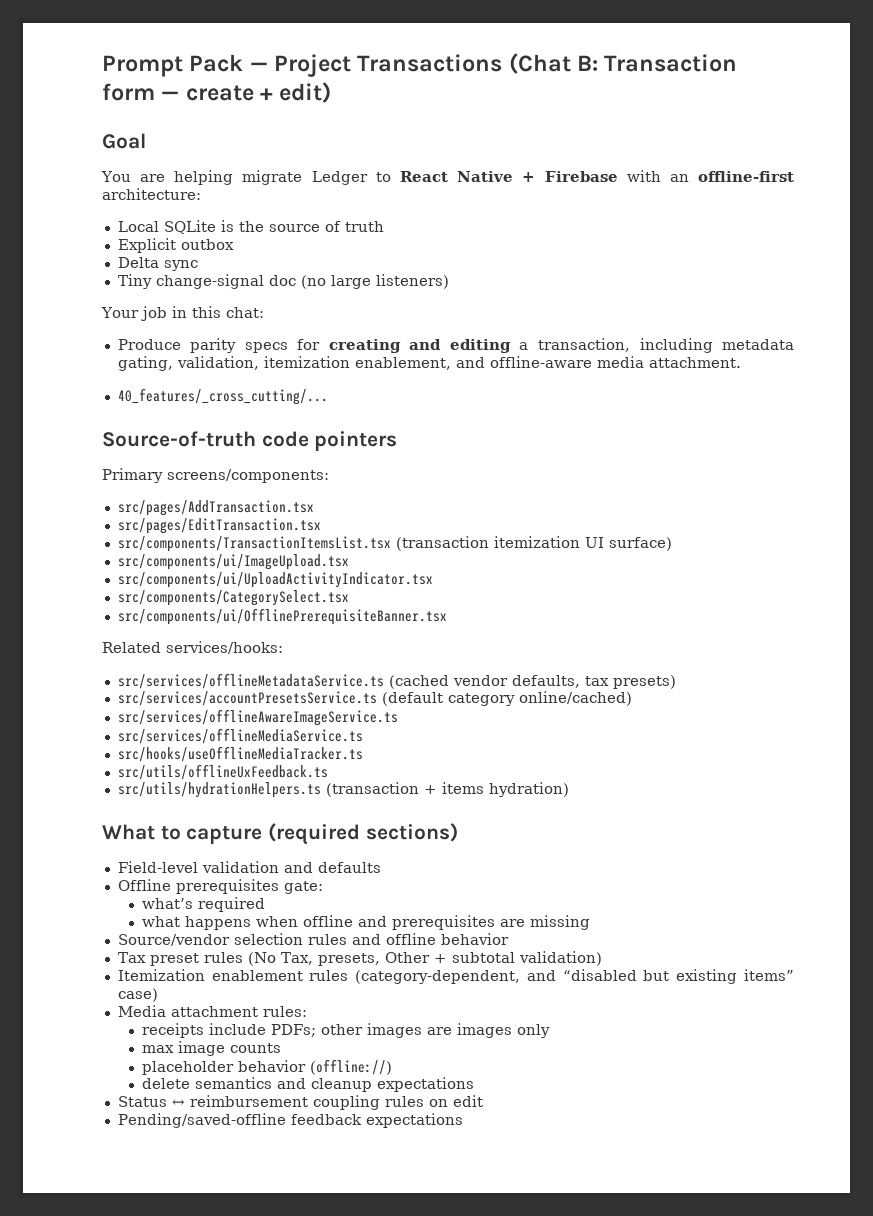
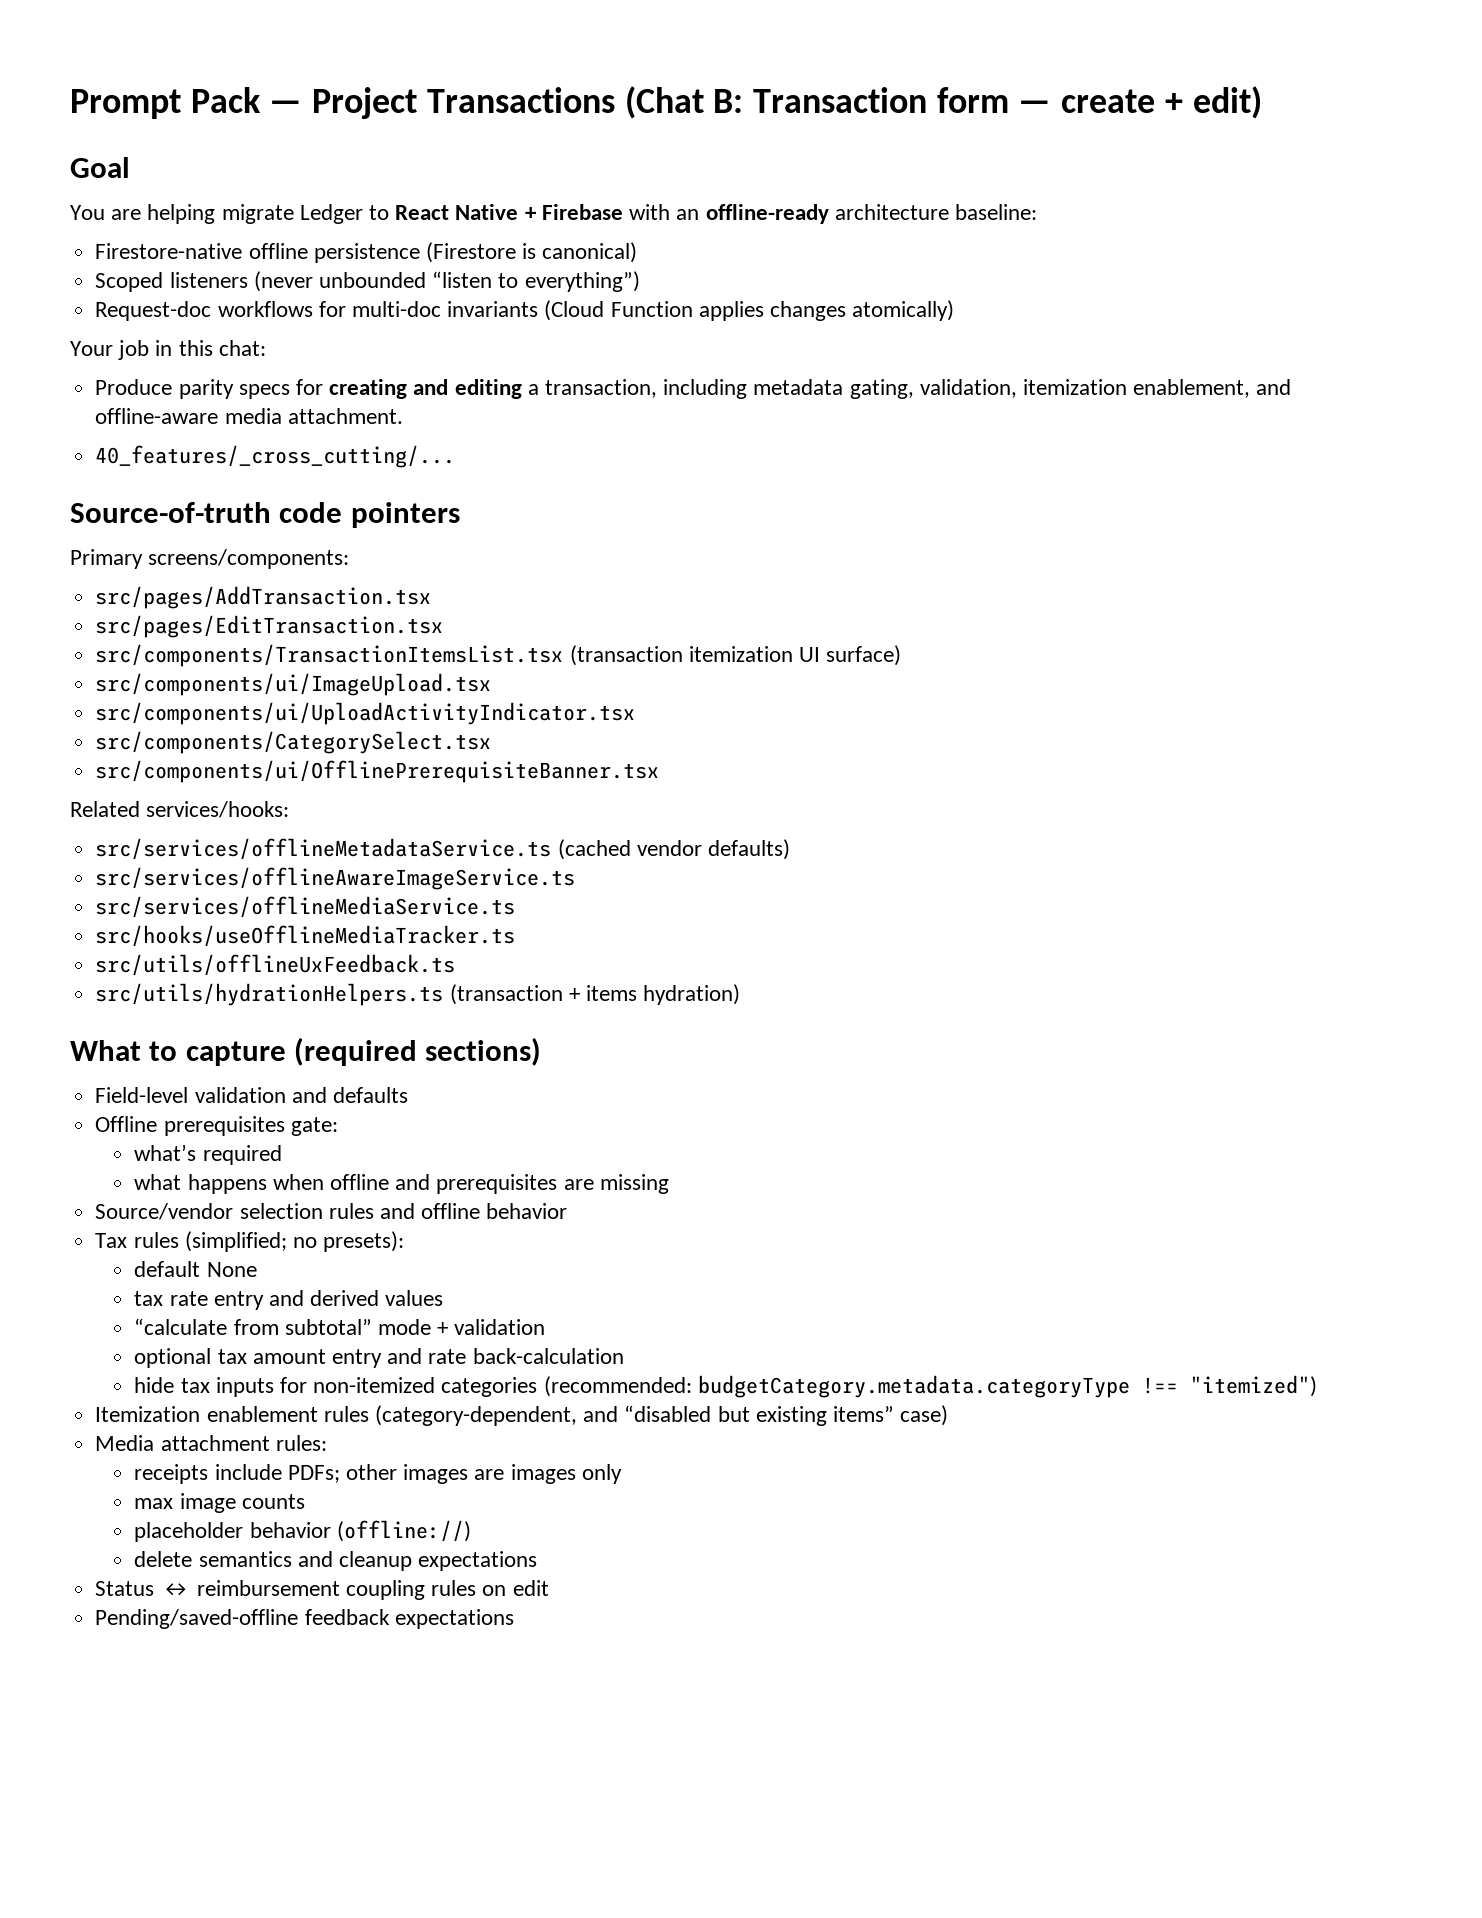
[698,171,794,182] [102,188,201,200] [117,220,384,234] [117,238,234,253] [117,257,198,271] [117,274,449,289] offline‑first architecture: // Local SQLite is the source of truth // Explicit outbox // Delta sync // Tiny change-signal doc (no large listeners) -> [705,204,1037,224] [95,242,638,263] [95,271,640,292] [95,300,955,321] offline-ready architecture baseline: // Firestore-native offline persistence (Firestore is canonical) // Scoped listeners (never unbounded “listen to everything”) // Request-doc workflows for multi-doc invariants (Cloud Function applies changes atomically)
[511,675,676,689] [117,691,632,706] defaults, tax presets) // src/services/accountPresetsService.ts (default category online/cached) -> [707,839,790,860] defaults)
[149,951,602,966] preset rules (No Tax, presets, Other + subtotal validation) -> [133,1231,405,1252] [134,1261,257,1277] [134,1290,444,1310] [134,1318,546,1335] [134,1348,624,1368] [134,1375,1317,1398] rules (simplified; no presets): // default None // tax rate entry and derived values // “calculate from subtotal” mode + validation // optional tax amount entry and rate back-calculation // hide tax inputs for non-itemized categories (recommended: budgetCategory.metadata.categoryType !== "itemized")

